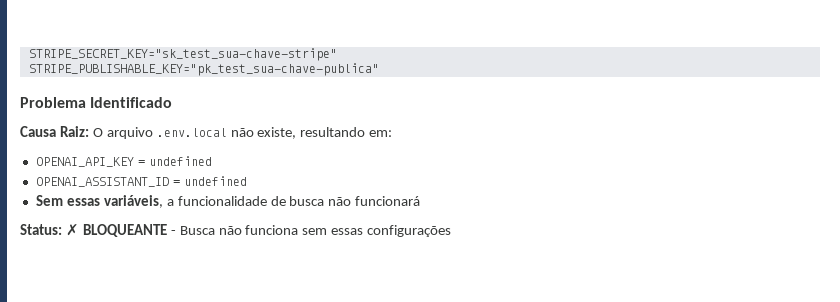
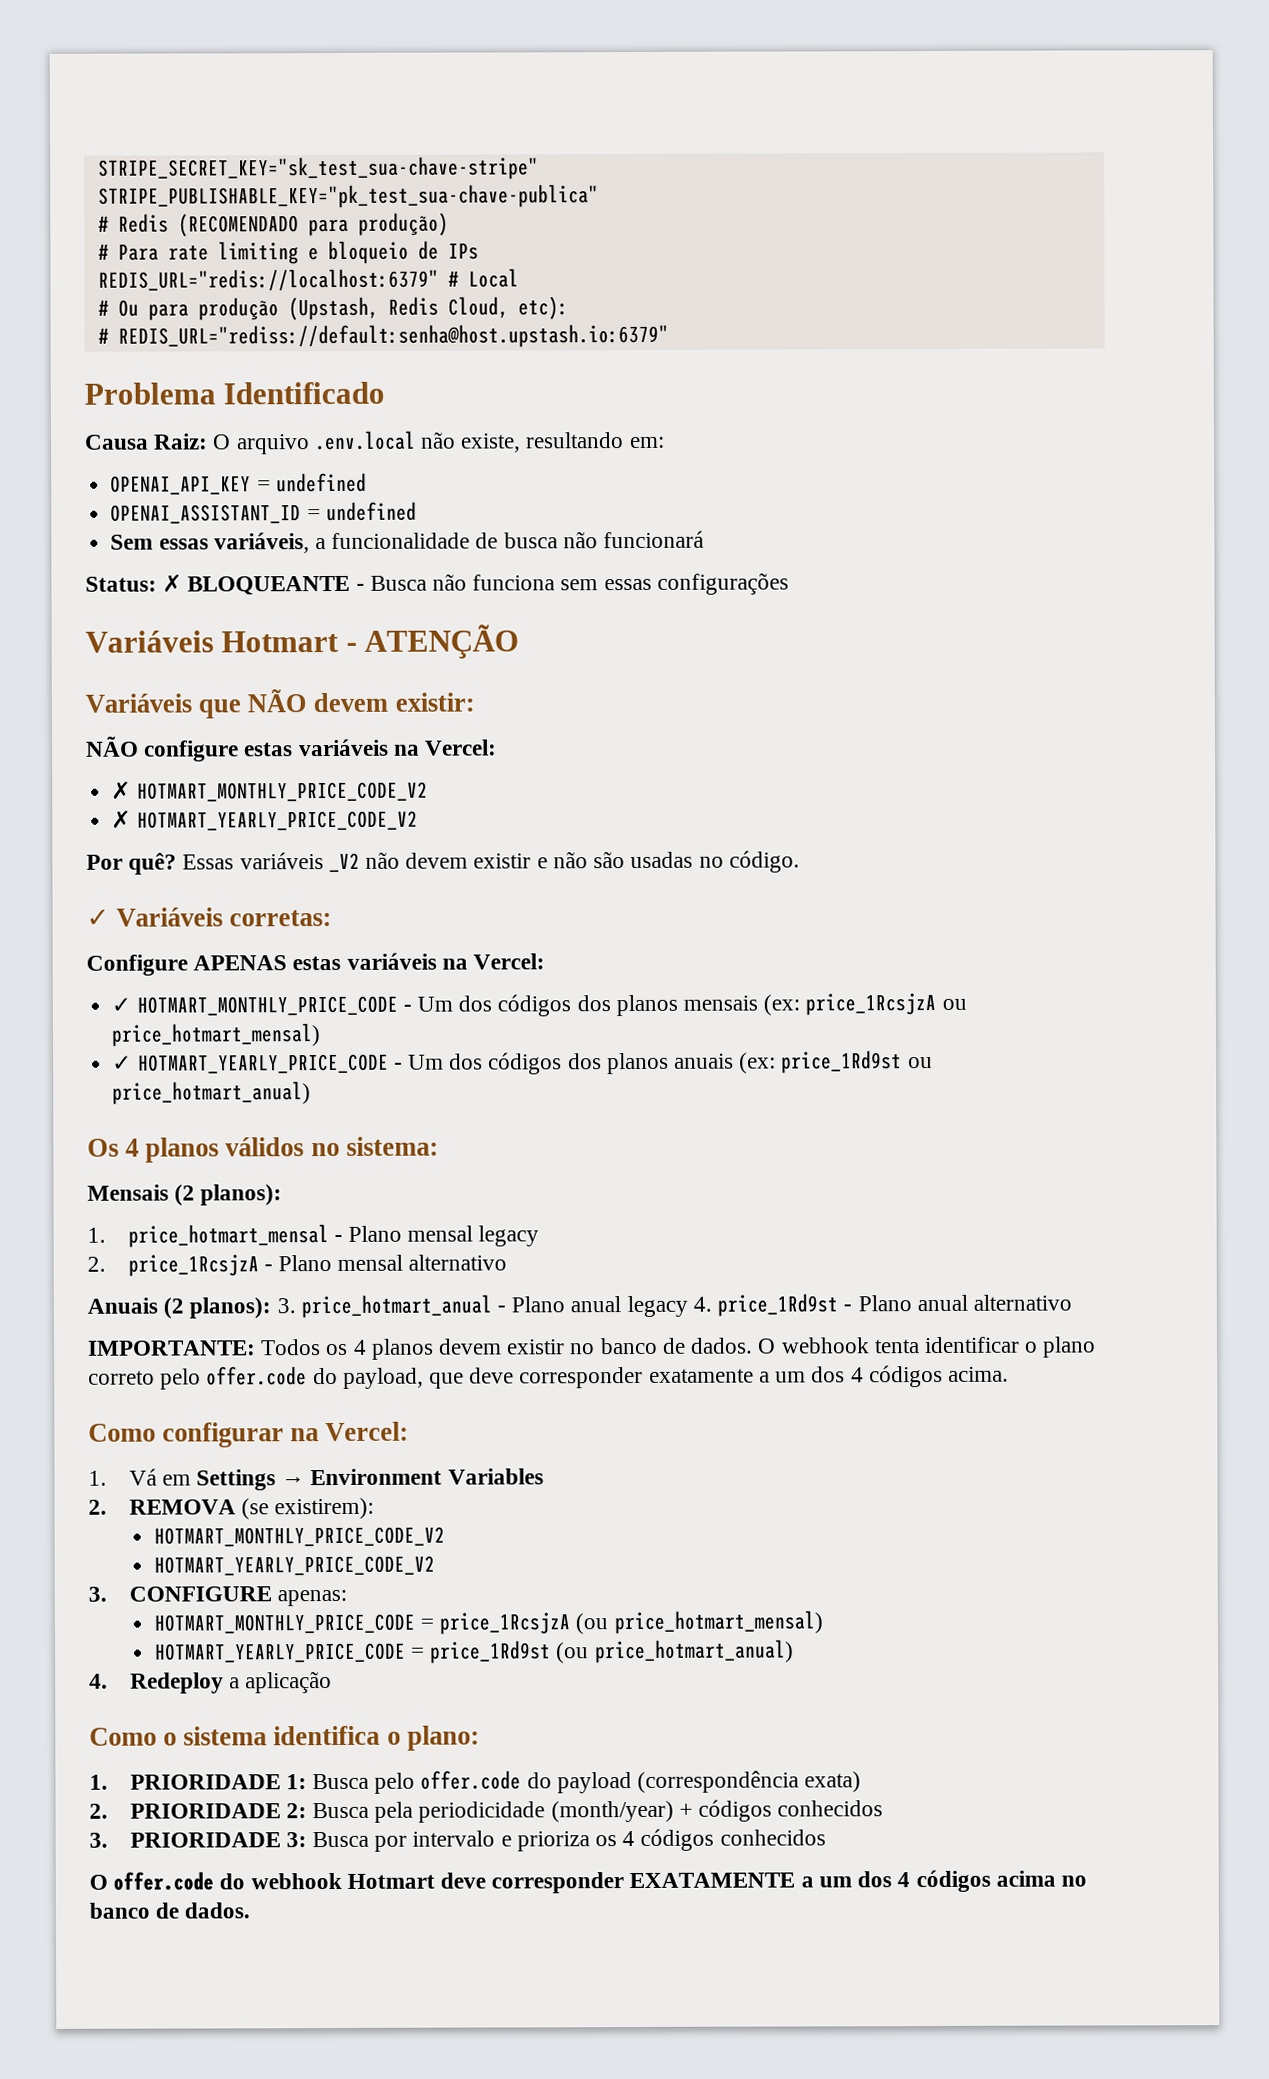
(379, 69) none -> [97,212,449,237] [97,240,479,265] [97,268,519,292] [97,296,569,321] [97,323,669,349] // # Redis (RECOMENDADO para produção) // # Para rate limiting e bloqueio de IPs // REDIS_URL="redis://localhost:6379" # Local // # Ou para produção (Upstash, Redis Cloud, etc): // # REDIS_URL="rediss://default:senha@host.upstash.io:6379"
(452, 231) none -> [85,624,520,659] [85,689,475,719] [85,736,498,762] [111,781,428,802] [111,810,418,831] [86,850,800,875] [86,907,333,927] [86,952,546,976] [111,992,967,1017] [111,1023,322,1047] [112,1050,933,1075] [112,1081,312,1105] [87,1136,439,1163] [87,1184,283,1206] [87,1224,540,1248] [87,1254,508,1277] [87,1293,1072,1319] [87,1336,1097,1360] [88,1364,1009,1390] [88,1421,410,1448] [88,1468,544,1491] [88,1497,374,1520] [153,1526,445,1547] [153,1555,435,1576] [88,1586,347,1607] [153,1610,823,1635] [154,1639,794,1664] [89,1671,332,1694] [89,1725,480,1751] [89,1770,862,1794] [89,1799,884,1823] [89,1828,826,1852] [89,1869,1087,1894] [89,1902,251,1919] // Variáveis Hotmart - ATENÇÃO // Variáveis que NÃO devem existir: // NÃO configure estas variáveis na Vercel: // ✗ HOTMART_MONTHLY_PRICE_CODE_V2 // ✗ HOTMART_YEARLY_PRICE_CODE_V2 // Por quê? Essas variáveis _V2 não devem existir e não são usadas no código. // ✓ Variáveis corretas: // Configure APENAS estas variáveis na Vercel: // ✓ HOTMART_MONTHLY_PRICE_CODE - Um dos códigos dos planos mensais (ex: price_1RcsjzA ou price_hotmart_mensal) // ✓ HOTMART_YEARLY_PRICE_CODE - Um dos códigos dos planos anuais (ex: price_1Rd9st ou price_hotmart_anual) // Os 4 planos válidos no sistema: // Mensais (2 planos): // 1. price_hotmart_mensal - Plano mensal legacy // 2. price_1RcsjzA - Plano mensal alternativo // Anuais (2 planos): 3. price_hotmart_anual - Plano anual legacy 4. price_1Rd9st - Plano anual alternativo // IMPORTANTE: Todos os 4 planos devem existir no banco de dados. O webhook tenta identificar o plano correto pelo offer.code do payload, que deve corresponder exatamente a um dos 4 códigos acima. // Como configurar na Vercel: // 1. Vá em Settings → Environment Variables // 2. REMOVA (se existirem): // HOTMART_MONTHLY_PRICE_CODE_V2 // HOTMART_YEARLY_PRICE_CODE_V2 // 3. CONFIGURE apenas: // HOTMART_MONTHLY_PRICE_CODE = price_1RcsjzA (ou price_hotmart_mensal) // HOTMART_YEARLY_PRICE_CODE = price_1Rd9st (ou price_hotmart_anual) // 4. Redeploy a aplicação // Como o sistema identifica o plano: // 1. PRIORIDADE 1: Busca pelo offer.code do payload (correspondência exata) // 2. PRIORIDADE 2: Busca pela periodicidade (month/year) + códigos conhecidos // 3. PRIORIDADE 3: Busca por intervalo e prioriza os 4 códigos conhecidos // O offer.code do webhook Hotmart deve corresponder EXATAMENTE a um dos 4 códigos acima no banco de dados.

